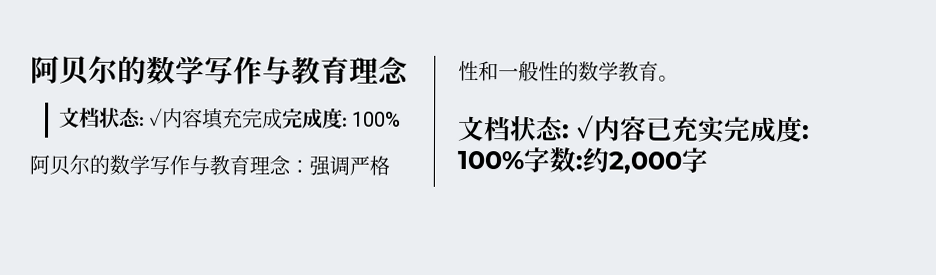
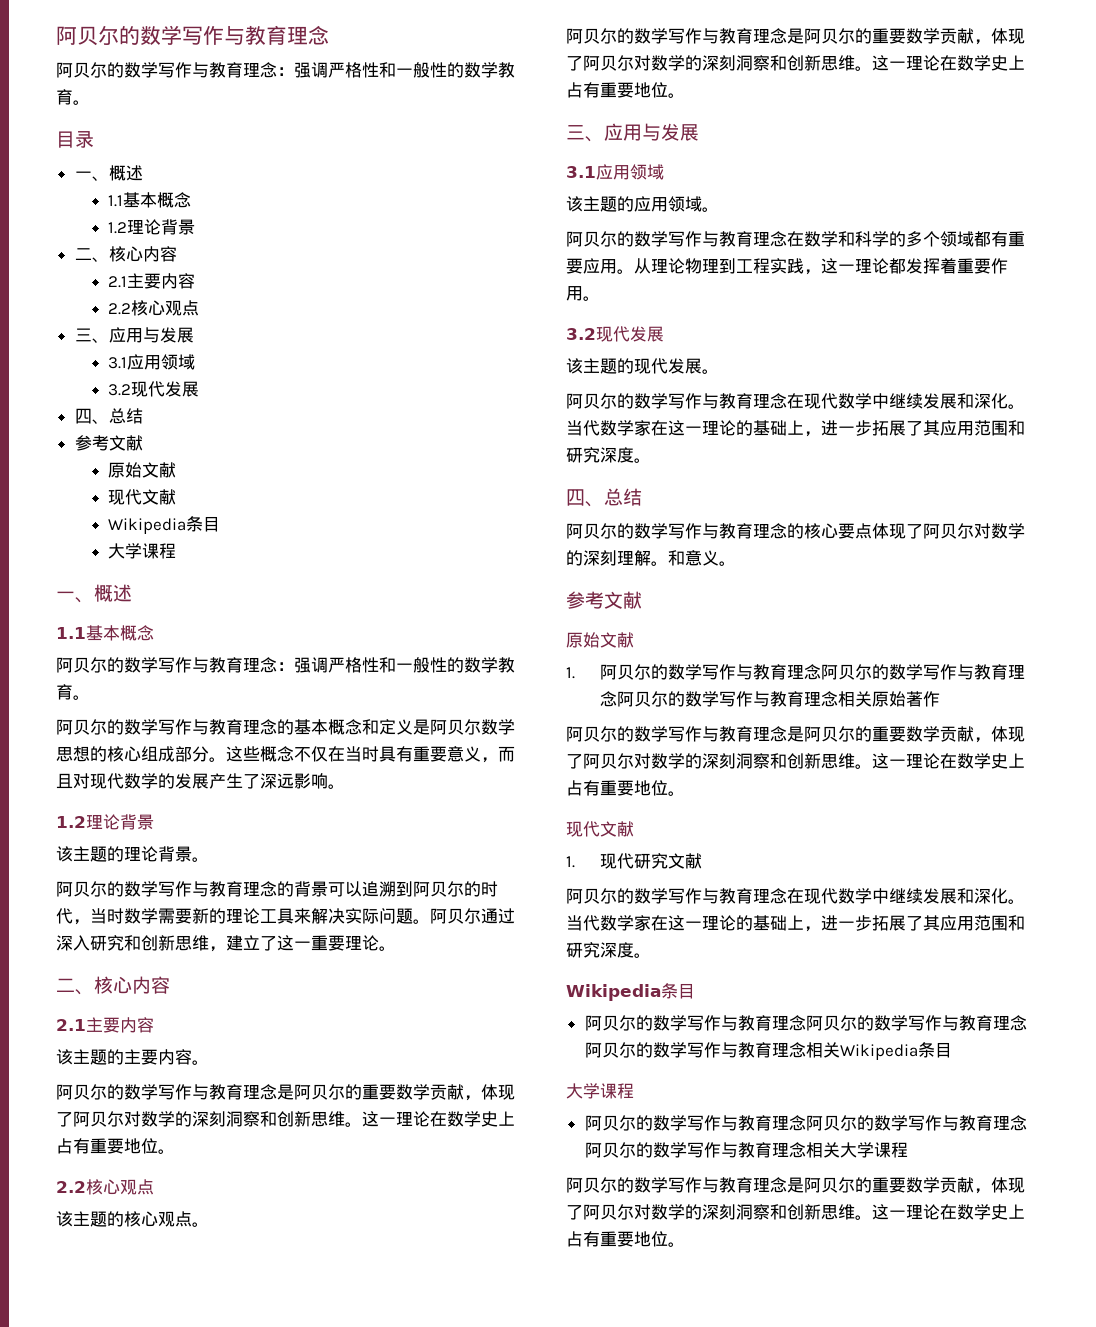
[30,55,410,85] [58,107,402,130] 阿贝尔的数学写作与教育理念 // 文档状态: ✓内容填充完成完成度: 100% -> [56,25,329,46] 阿贝尔的数学写作与教育理念
[457,114,810,143] [457,147,708,174] 文档状态: ✓内容已充实完成度: 100%字数:约2,000字 -> [56,131,94,148] [74,165,143,181] [108,192,192,208] [108,219,196,235] [74,246,177,262] [108,273,196,289] [108,300,200,316] [74,327,194,343] [108,354,196,370] [108,381,200,397] [74,408,143,424] [74,435,143,451] [108,462,177,478] [108,489,177,505] [108,516,221,534] [108,543,177,559] [56,584,132,603] [56,625,154,641] [56,657,515,673] [56,684,90,700] [56,719,515,735] [56,746,515,763] [56,773,345,789] [56,814,154,830] [56,846,209,862] [56,881,498,897] [56,908,515,925] [56,935,396,952] [56,976,170,995] [56,1017,154,1033] [56,1049,209,1065] [56,1084,515,1101] [56,1111,515,1127] [56,1138,175,1154] [56,1179,154,1195] [56,1211,209,1227] [566,28,1025,45] [566,55,1025,71] [566,82,685,98] [566,123,699,142] [566,164,664,180] [566,196,719,212] [566,231,1025,247] [566,258,1008,275] [566,286,600,301] [566,326,664,342] [566,358,719,374] [566,393,1025,409] [566,420,1025,437] [566,447,651,463] [566,488,642,507] [566,523,1025,539] [566,550,736,566] [566,591,642,609] [566,632,634,648] [566,664,1025,680] [599,691,940,707] [566,726,1025,743] [566,753,1025,769] [566,780,685,796] [566,821,634,837] [566,853,702,869] [566,888,1025,904] [566,915,1025,932] [566,942,651,958] [566,983,695,1001] [584,1015,1027,1031] [584,1042,952,1060] [566,1083,634,1099] [584,1115,1027,1131] [584,1142,908,1158] [566,1177,1025,1194] [566,1204,1025,1220] [566,1231,685,1247] 目录 // 一、概述 // 1.1基本概念 // 1.2理论背景 // 二、核心内容 // 2.1主要内容 // 2.2核心观点 // 三、应用与发展 // 3.1应用领域 // 3.2现代发展 // 四、总结 // 参考文献 // 原始文献 // 现代文献 // Wikipedia条目 // 大学课程 // 一、概述 // 1.1基本概念 // 阿贝尔的数学写作与教育理念：强调严格性和一般性的数学教育。 // 阿贝尔的数学写作与教育理念的基本概念和定义是阿贝尔数学思想的核心组成部分。这些概念不仅在当时具有重要意义，而且对现代数学的发展产生了深远影响。 // 1.2理论背景 // 该主题的理论背景。 // 阿贝尔的数学写作与教育理念的背景可以追溯到阿贝尔的时代，当时数学需要新的理论工具来解决实际问题。阿贝尔通过深入研究和创新思维，建立了这一重要理论。 // 二、核心内容 // 2.1主要内容 // 该主题的主要内容。 // 阿贝尔的数学写作与教育理念是阿贝尔的重要数学贡献，体现了阿贝尔对数学的深刻洞察和创新思维。这一理论在数学史上占有重要地位。 // 2.2核心观点 // 该主题的核心观点。 // 阿贝尔的数学写作与教育理念是阿贝尔的重要数学贡献，体现了阿贝尔对数学的深刻洞察和创新思维。这一理论在数学史上占有重要地位。 // 三、应用与发展 // 3.1应用领域 // 该主题的应用领域。 // 阿贝尔的数学写作与教育理念在数学和科学的多个领域都有重要应用。从理论物理到工程实践，这一理论都发挥着重要作用。 // 3.2现代发展 // 该主题的现代发展。 // 阿贝尔的数学写作与教育理念在现代数学中继续发展和深化。当代数学家在这一理论的基础上，进一步拓展了其应用范围和研究深度。 // 四、总结 // 阿贝尔的数学写作与教育理念的核心要点体现了阿贝尔对数学的深刻理解。和意义。 // 参考文献 // 原始文献 // 1.阿贝尔的数学写作与教育理念阿贝尔的数学写作与教育理念阿贝尔的数学写作与教育理念相关原始著作 // 阿贝尔的数学写作与教育理念是阿贝尔的重要数学贡献，体现了阿贝尔对数学的深刻洞察和创新思维。这一理论在数学史上占有重要地位。 // 现代文献 // 1.现代研究文献 // 阿贝尔的数学写作与教育理念在现代数学中继续发展和深化。当代数学家在这一理论的基础上，进一步拓展了其应用范围和研究深度。 // Wikipedia条目 // 阿贝尔的数学写作与教育理念阿贝尔的数学写作与教育理念阿贝尔的数学写作与教育理念相关Wikipedia条目 // 大学课程 // 阿贝尔的数学写作与教育理念阿贝尔的数学写作与教育理念阿贝尔的数学写作与教育理念相关大学课程 // 阿贝尔的数学写作与教育理念是阿贝尔的重要数学贡献，体现了阿贝尔对数学的深刻洞察和创新思维。这一理论在数学史上占有重要地位。

